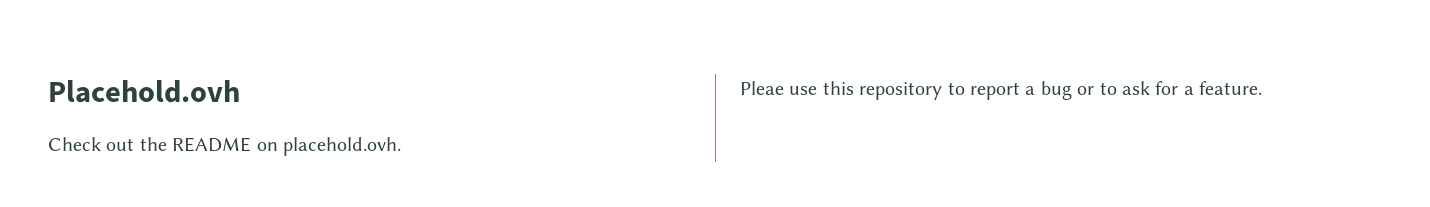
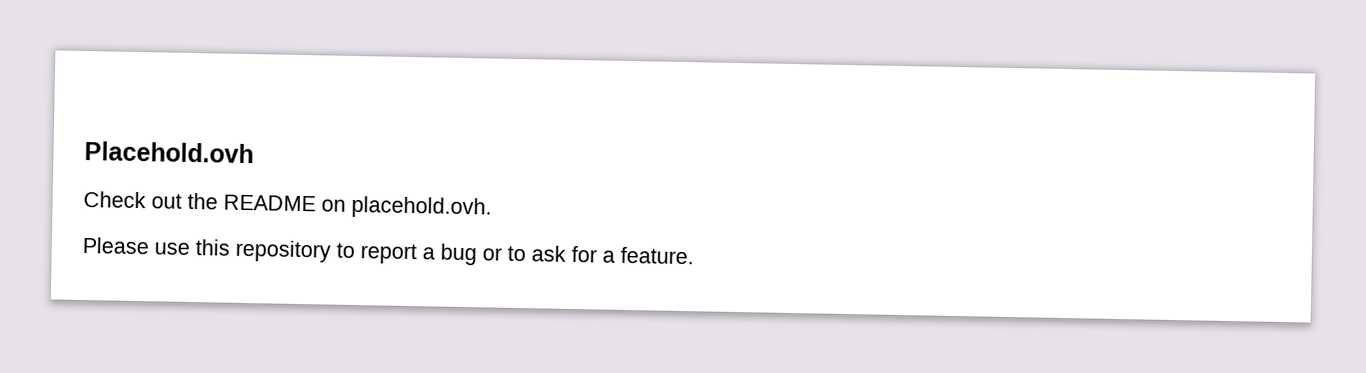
[740,81,784,95] Pleae -> [82,237,149,255] Please

